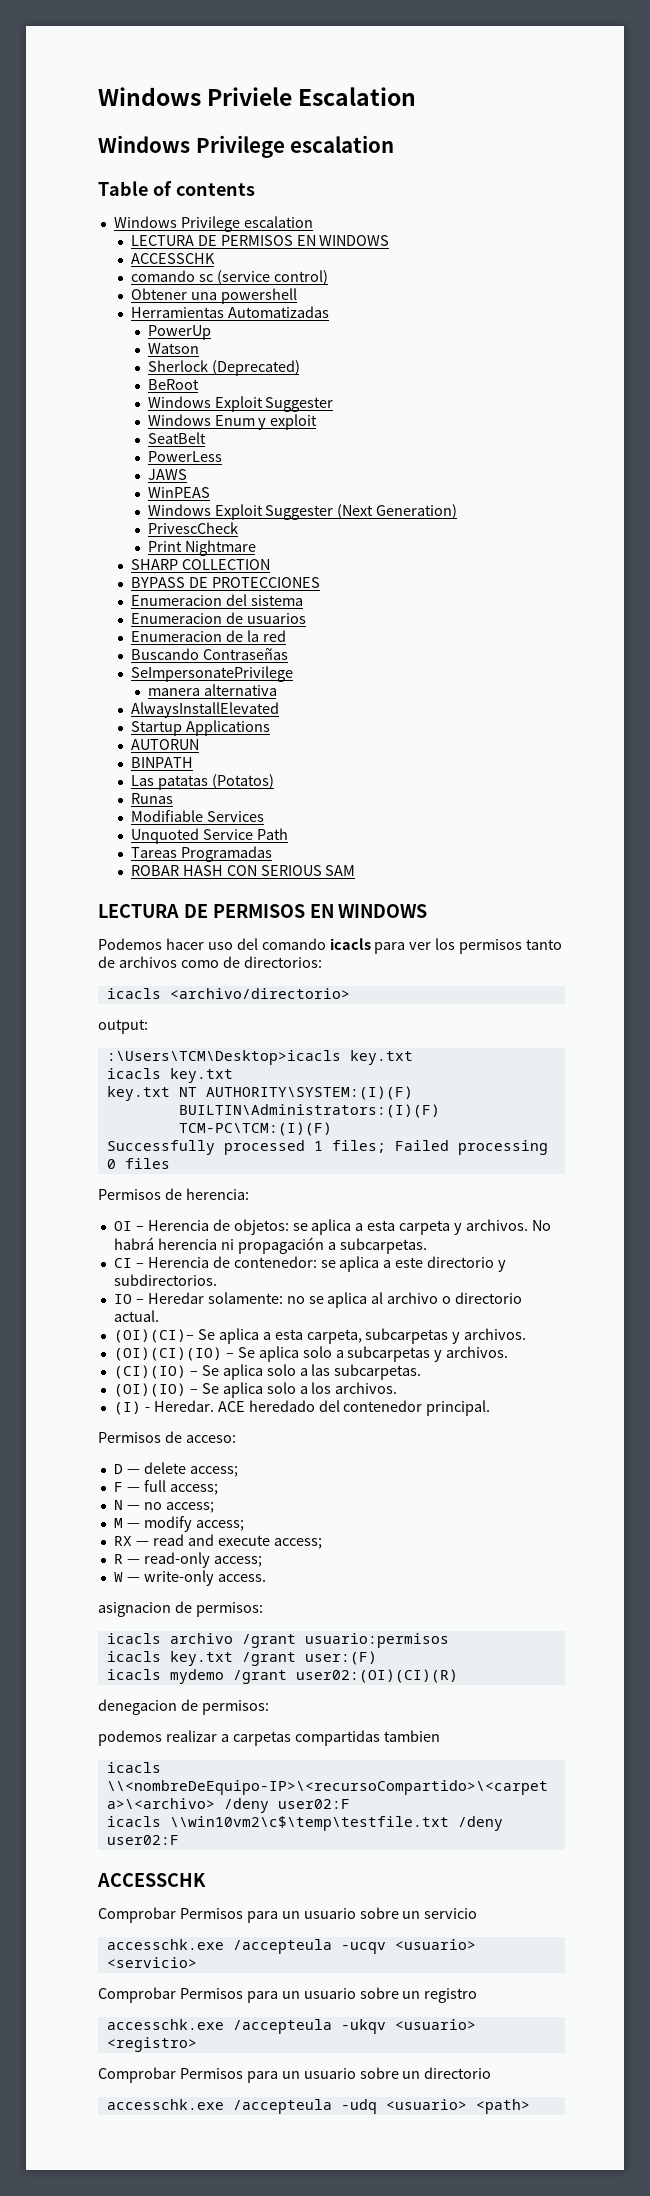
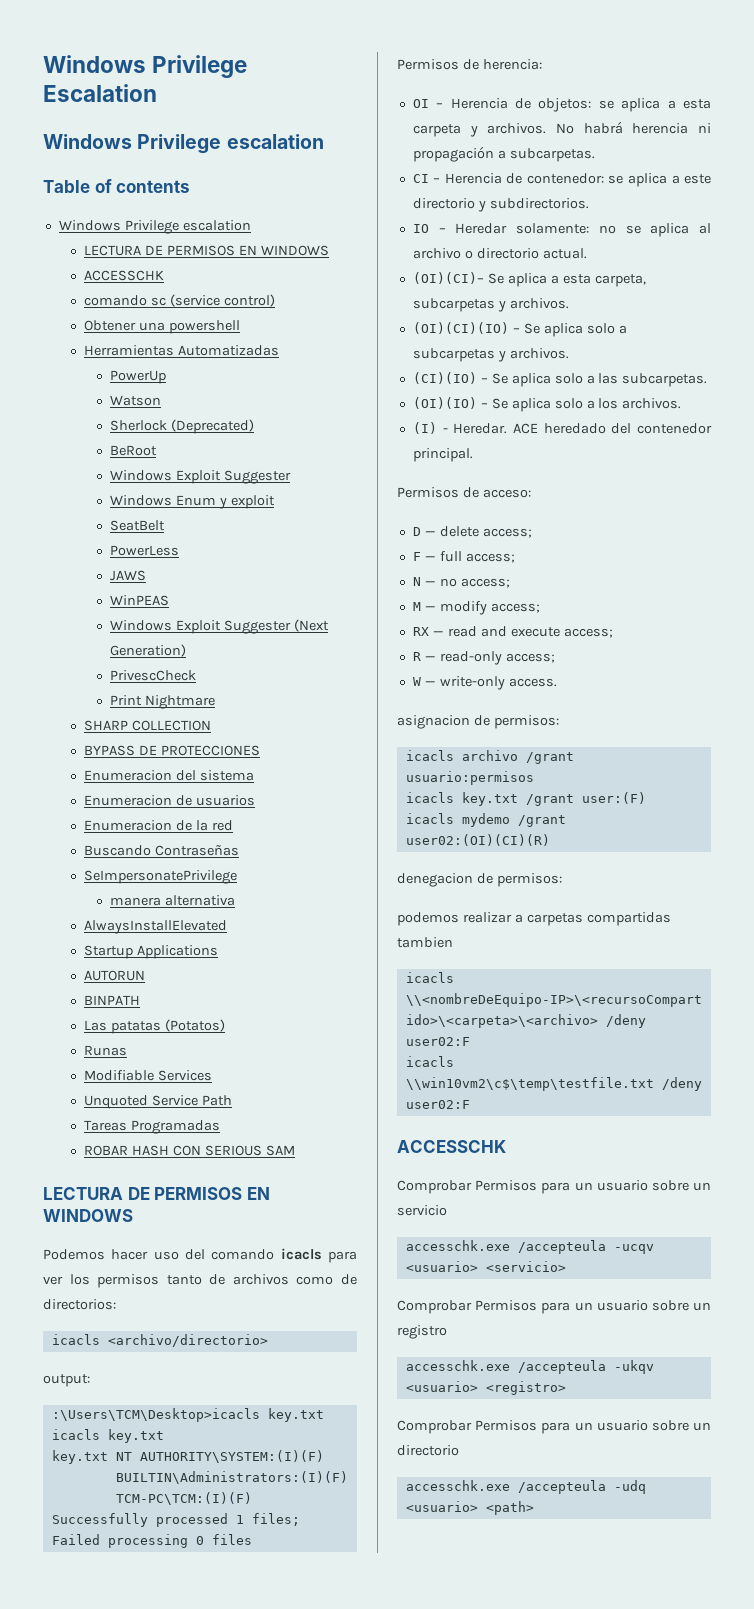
[98,87,293,106] Windows Priviele -> [43,55,248,78] Windows Privilege

